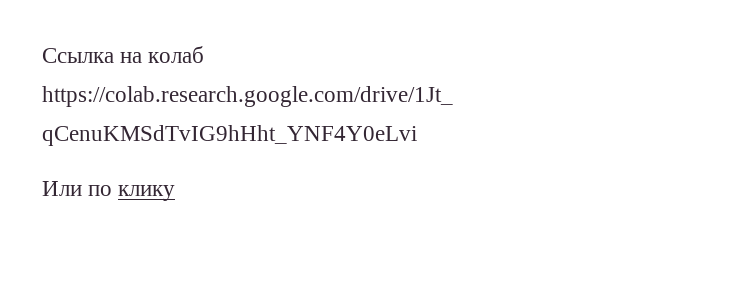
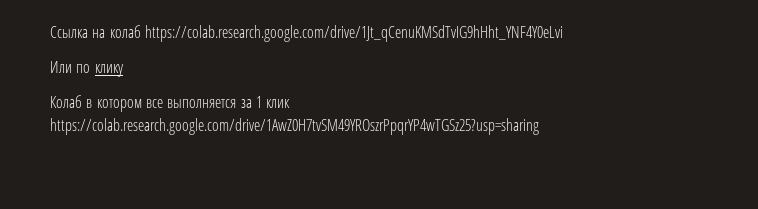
(176, 193) none -> [50,95,291,112] [50,118,539,135] // Колаб в котором все выполняется за 1 клик https://colab.research.google.com/drive/1AwZ0H7tvSM49YROszrPpqrYP4wTGSz25?usp=sharing

